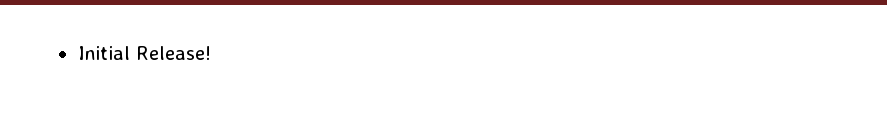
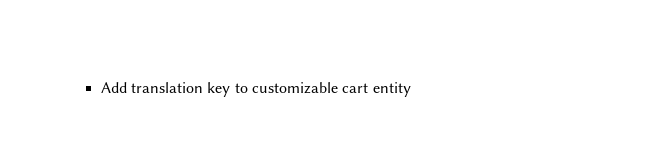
[77,46,211,60] Initial Release! -> [100,82,411,97] Add translation key to customizable cart entity

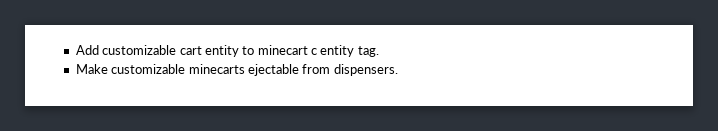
[130,82,411,97] translation key to customizable cart entity -> [102,45,379,57] [75,64,398,76] customizable cart entity to minecart c entity tag. // Make customizable minecarts ejectable from dispensers.

